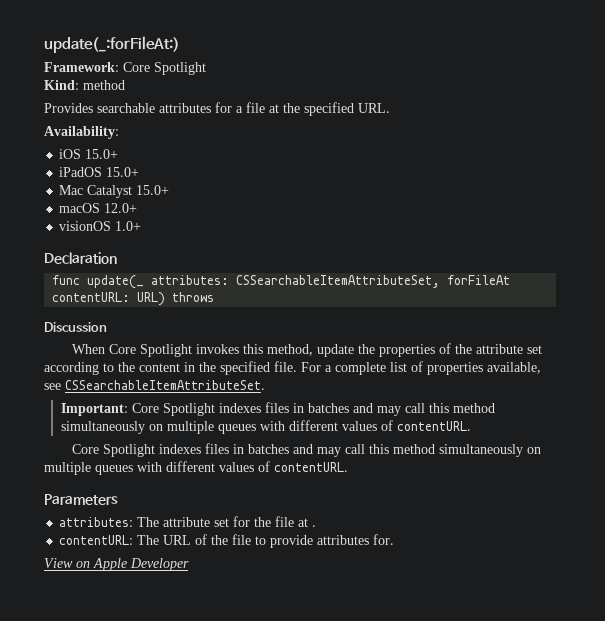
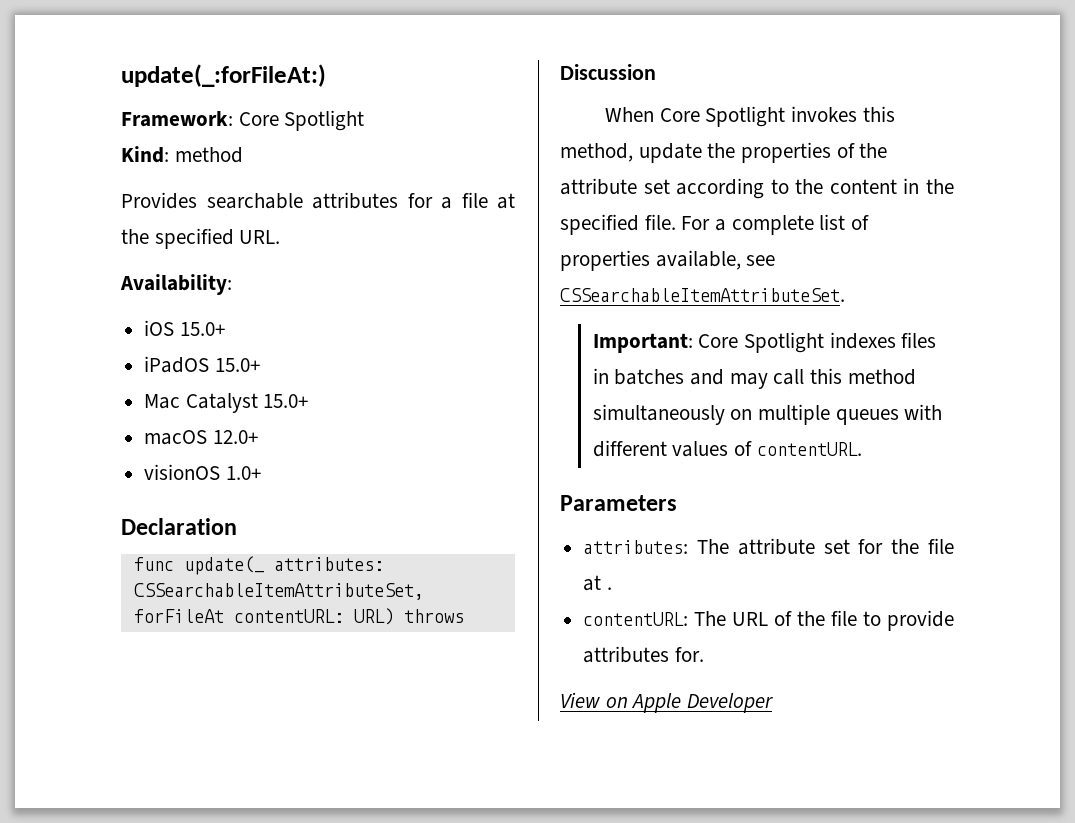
[71,443,541,457] [44,461,348,475] // Core Spotlight indexes files in batches and may call this method simultaneously on multiple queues with different values of contentURL. -> (862, 449) none

